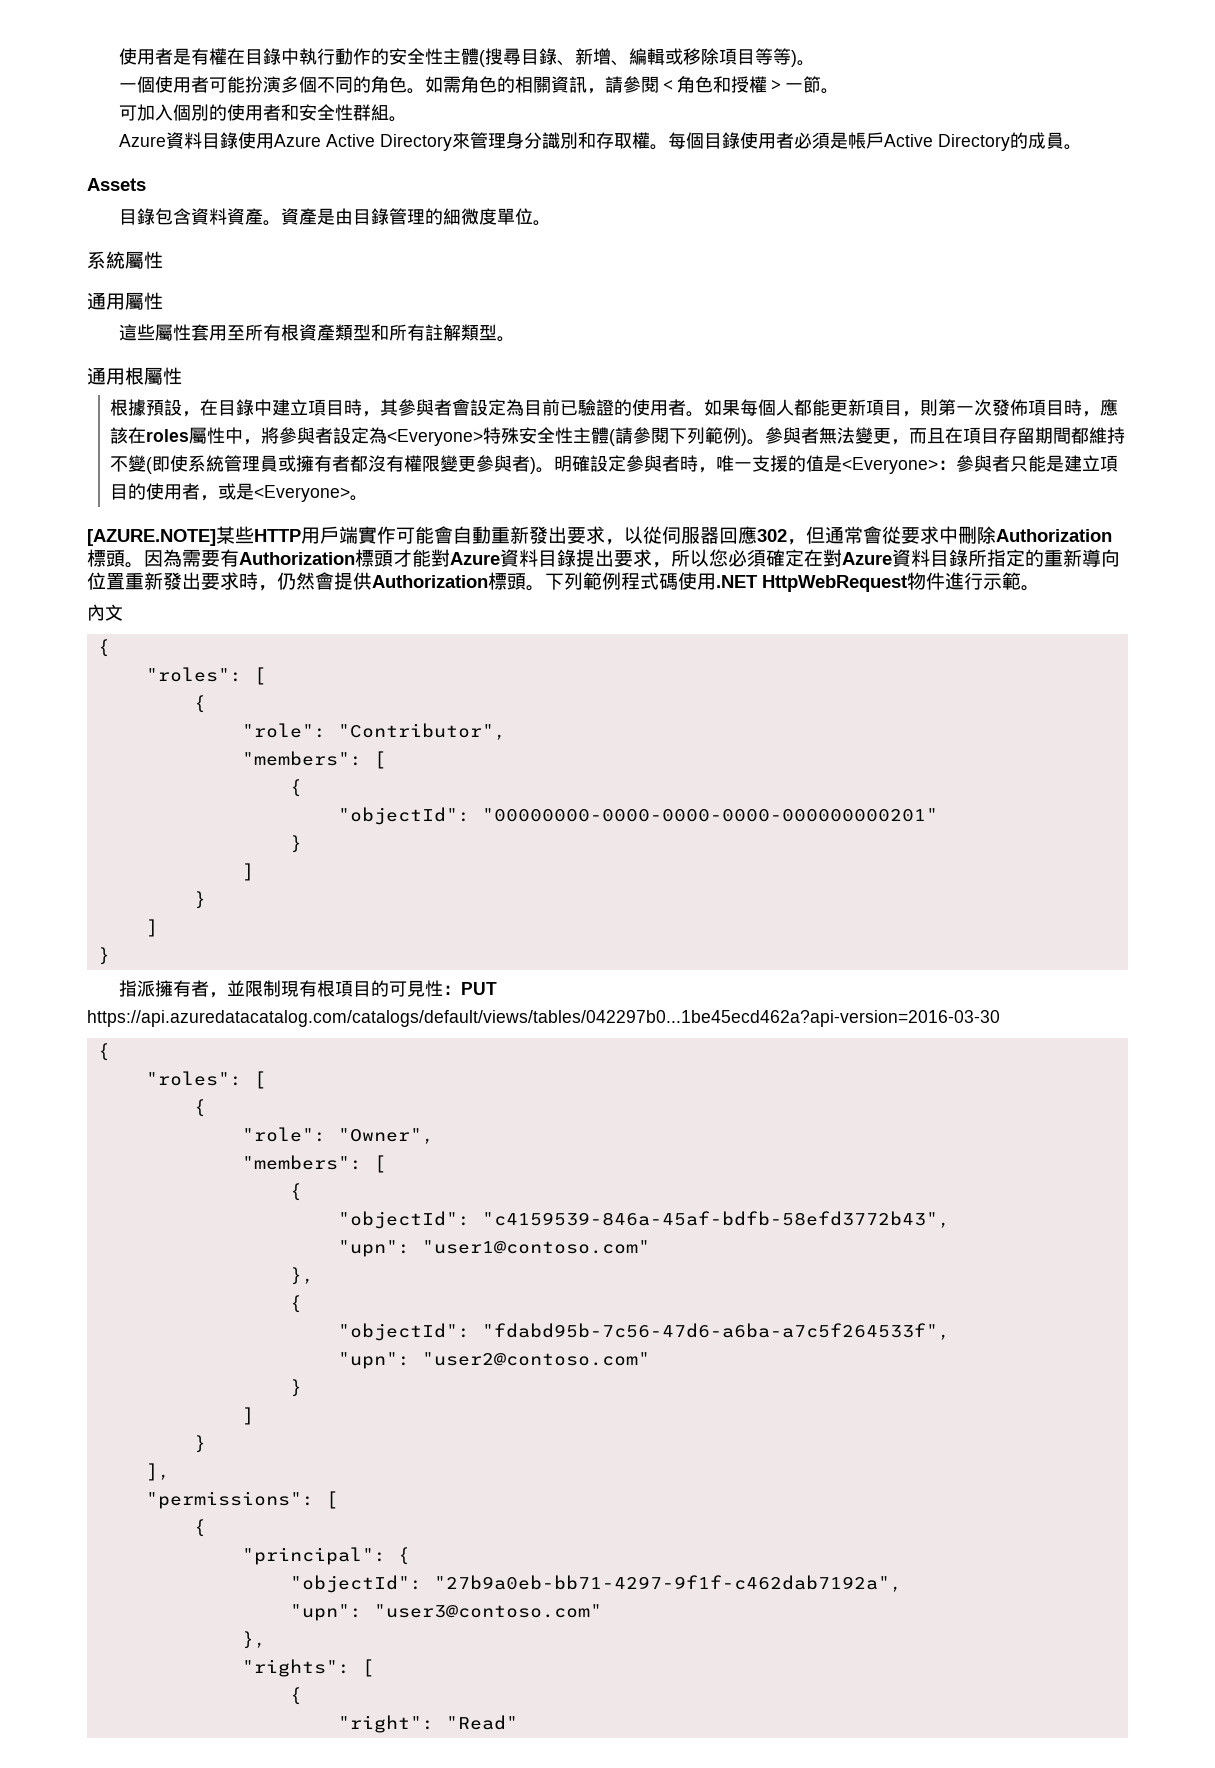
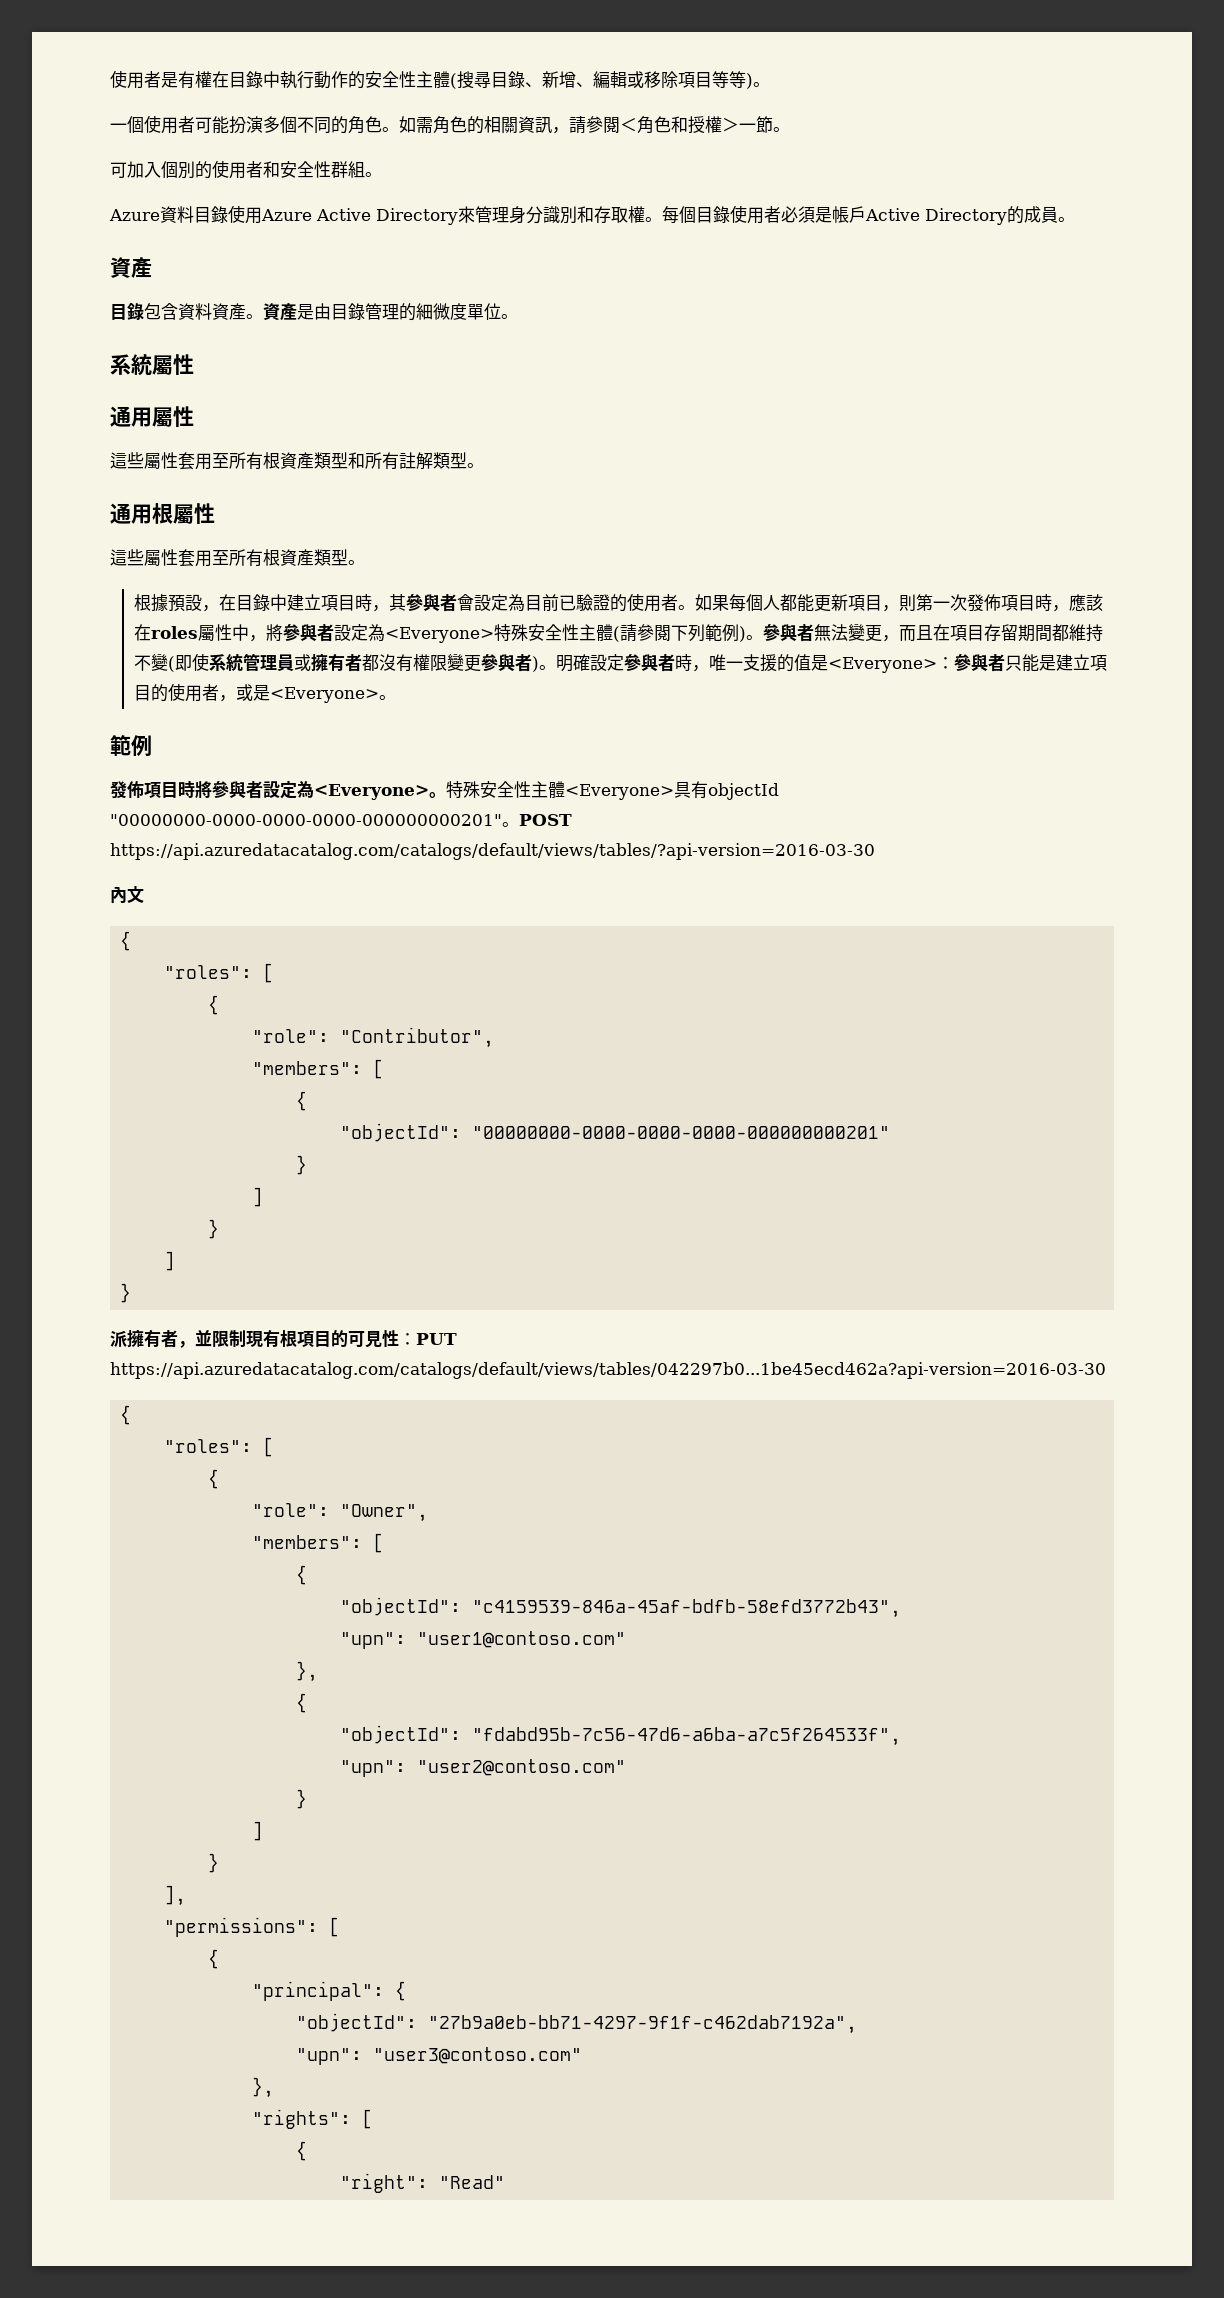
[87,178,146,191] Assets -> [110,257,152,278] 資產
(182, 376) none -> [110,549,365,567] // 這些屬性套用至所有根資產類型。
[87,526,1112,546] [87,549,1120,568] [87,572,1040,592] [AZURE.NOTE]某些HTTP用戶端實作可能會自動重新發出要求，以從伺服器回應302，但通常會從要求中刪除Authorization標頭。因為需要有Authorization標頭才能對Azure資料目錄提出要求，所以您必須確定在對Azure資料目錄所指定的重新導向位置重新發出要求時，仍然會提供Authorization標頭。下列範例程式碼使用.NET HttpWebRequest物件進行示範。 -> [110,735,152,756] [110,780,779,800] [110,814,572,827] [110,843,875,860] 範例 // 發佈項目時將參與者設定為<Everyone>。特殊安全性主體<Everyone>具有objectId "00000000-0000-0000-0000-000000000201"。POST https://api.azuredatacatalog.com/catalogs/default/views/tables/?api-version=2016-03-30
[118,980,137,997] 指 -> (132, 1293) none

